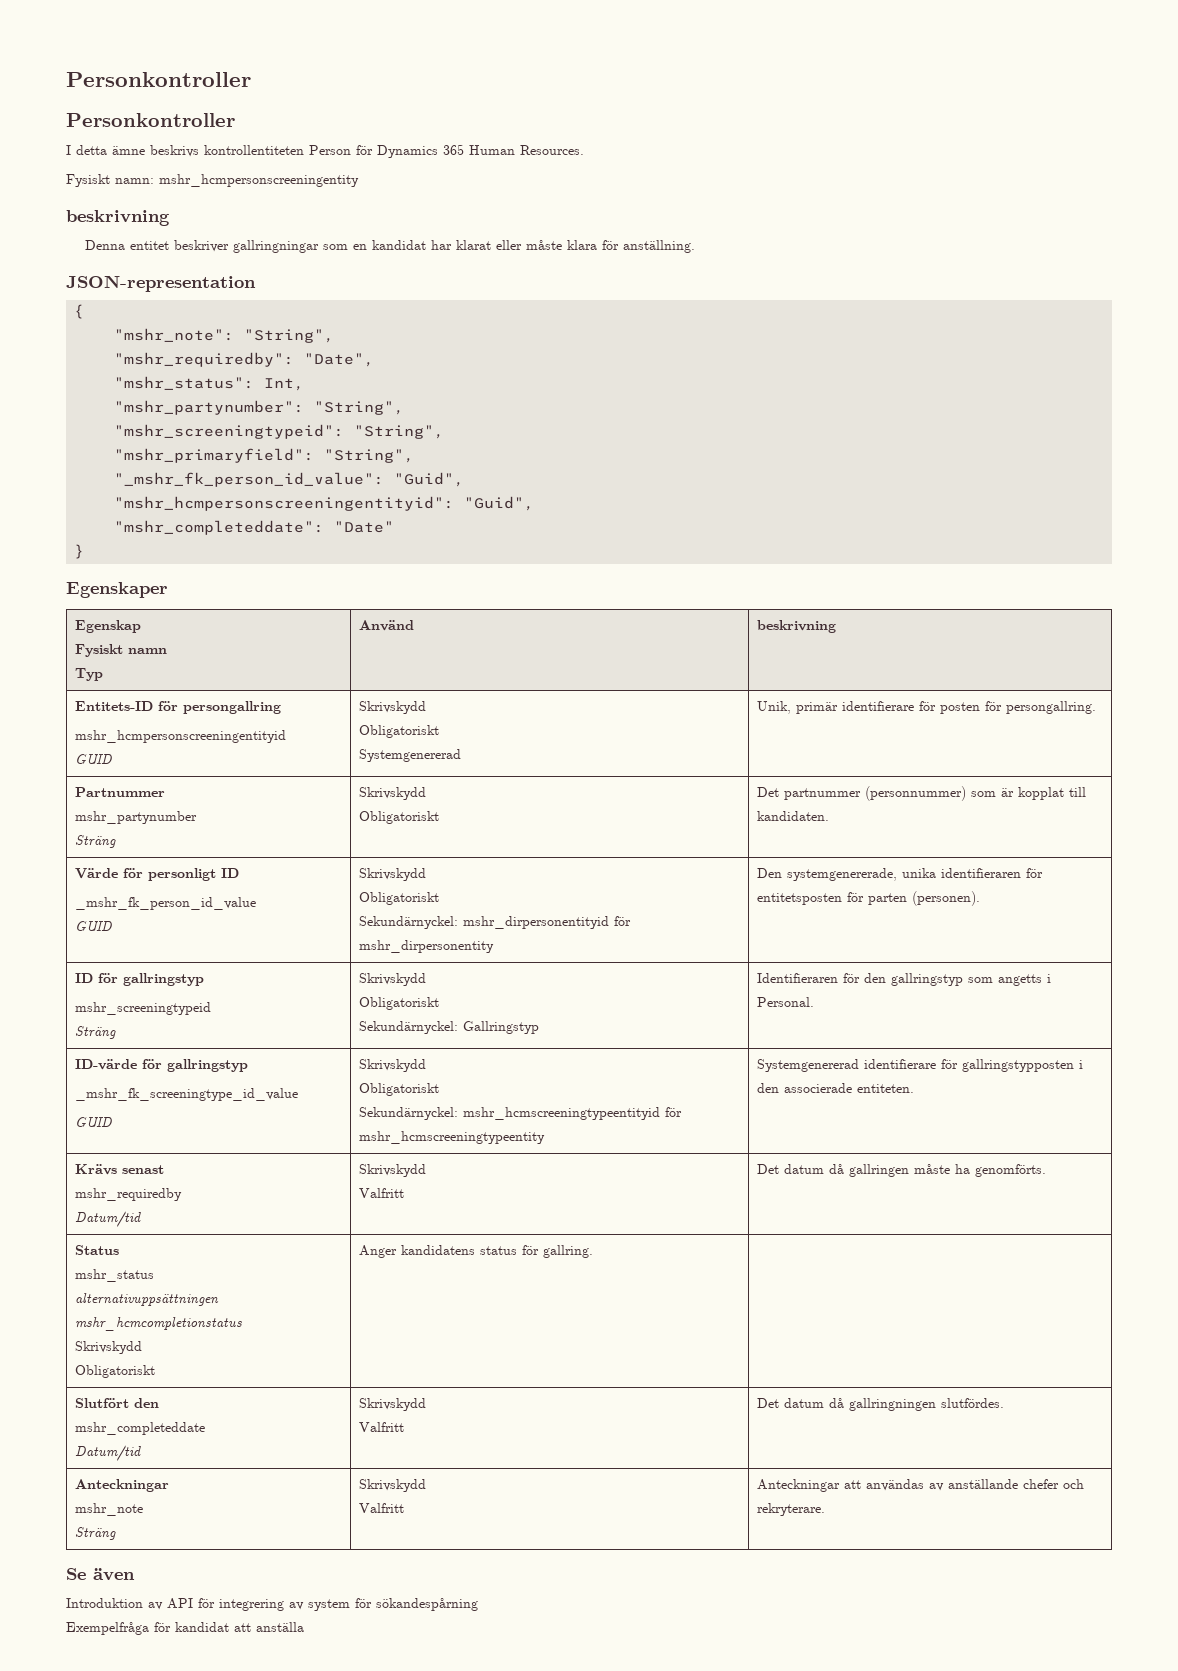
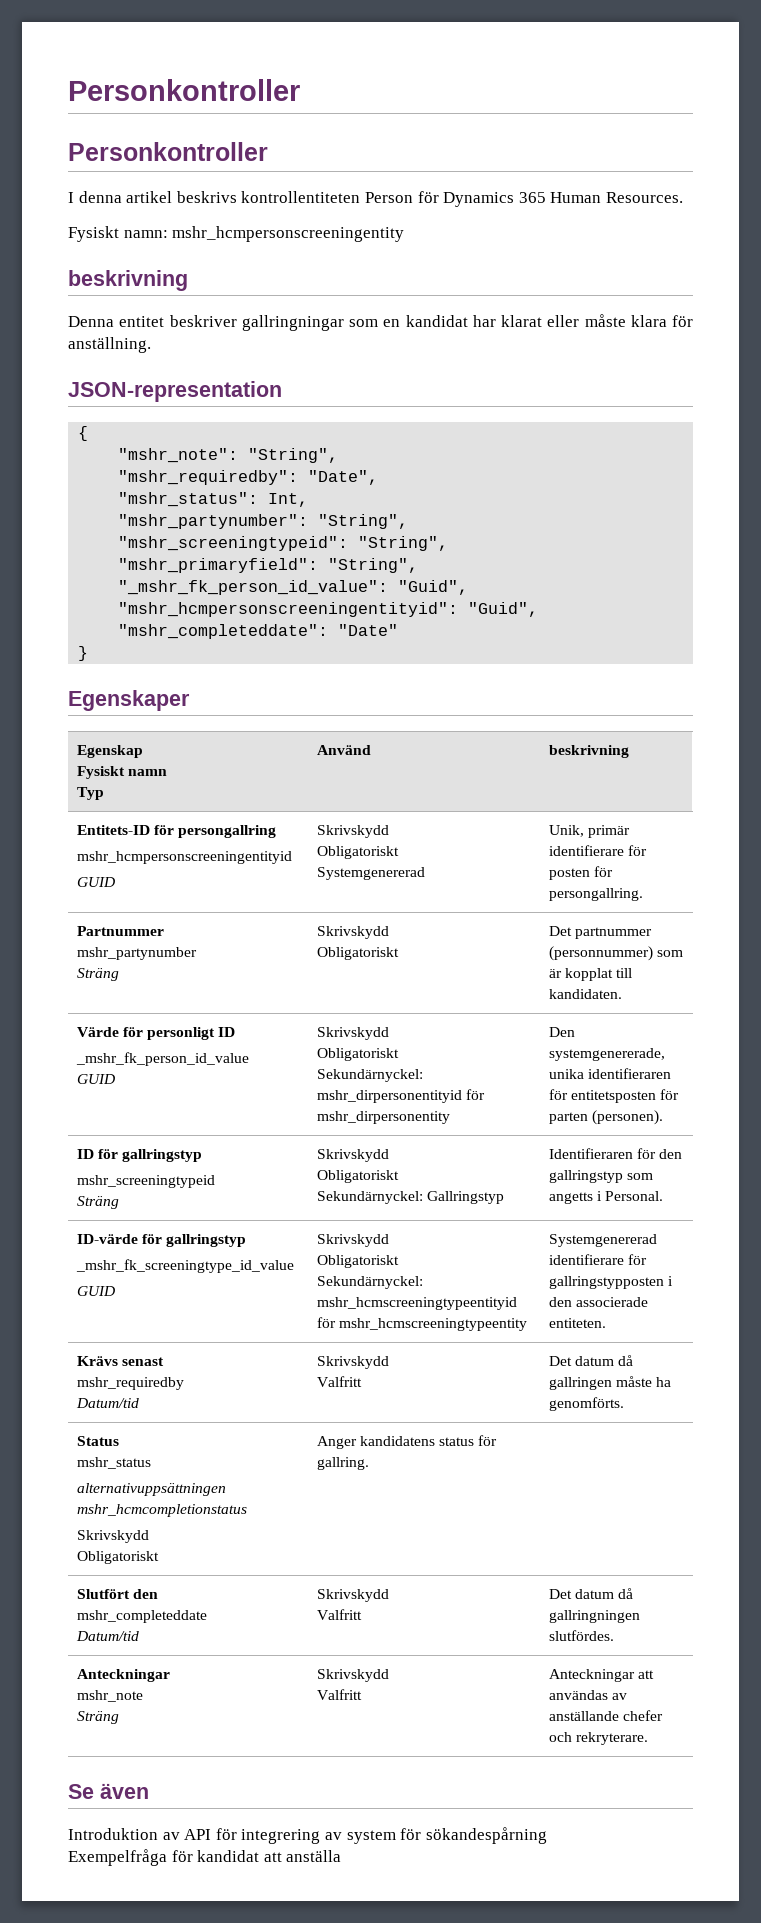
[76,145,145,155] detta ämne -> [78,191,173,203] denna artikel

